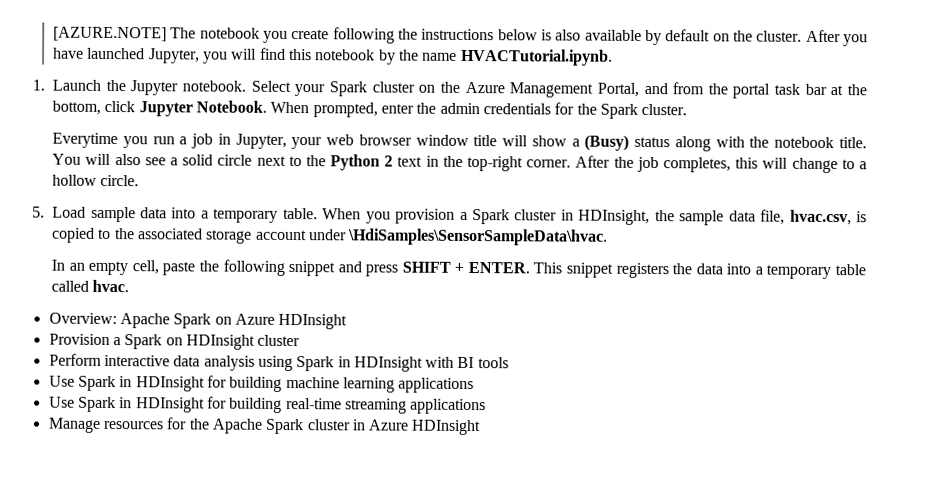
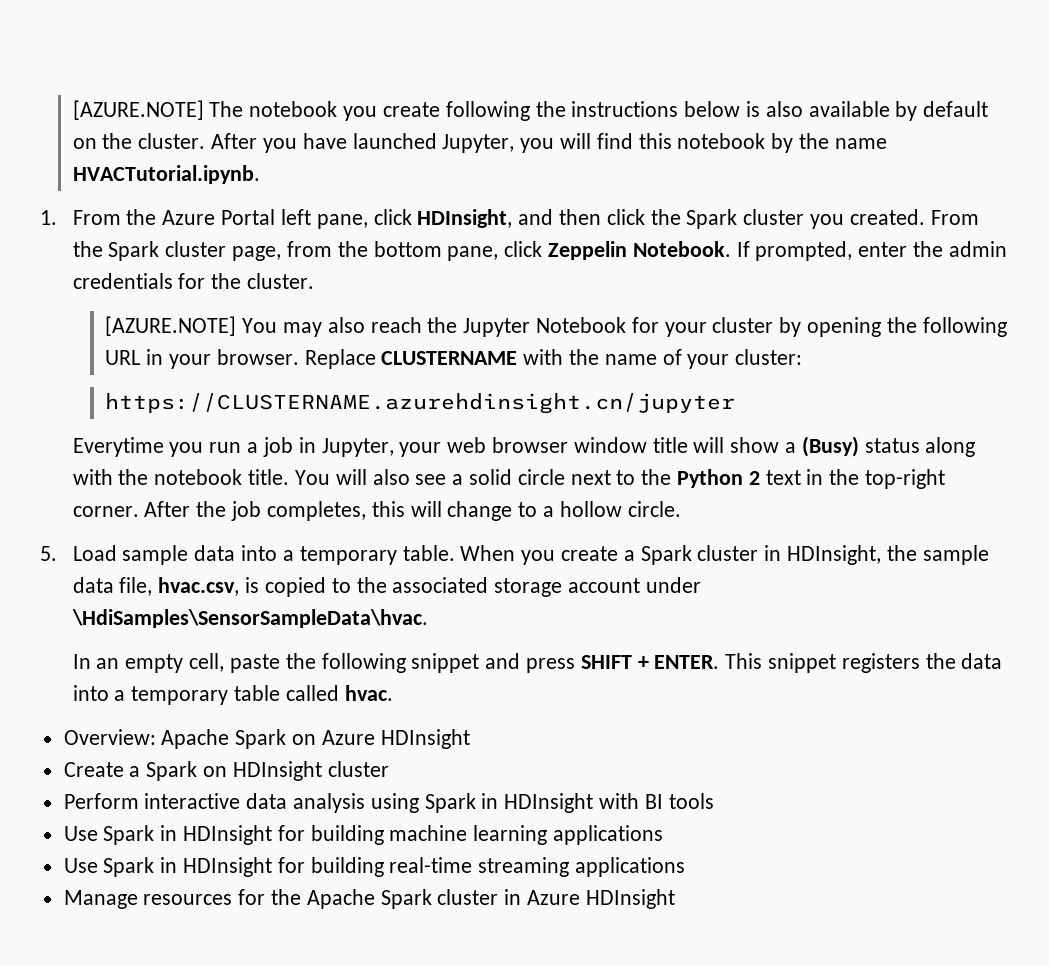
[52,79,867,99] [52,100,310,117] Launch the Jupyter notebook. Select your Spark cluster on the Azure Management Portal, and from the portal task bar at the bottom, click Jupyter Notebook. When -> [72,209,979,229] [72,241,750,261] From the Azure Portal left pane, click HDInsight, and then click the Spark cluster you created. From the Spark cluster page, from the bottom pane, click Zeppelin Notebook. If
[599,103,688,119] Spark cluster. -> [247,273,315,289] [105,316,1007,337] [105,349,803,369] [105,393,736,414] cluster. // [AZURE.NOTE] You may also reach the Jupyter Notebook for your cluster by opening the following URL in your browser. Replace CLUSTERNAME with the name of your cluster: // https://CLUSTERNAME.azurehdinsight.cn/jupyter
[395,208,456,224] provision -> [560,546,618,561] create
[48,333,110,345] Provision -> [63,762,124,777] Create

